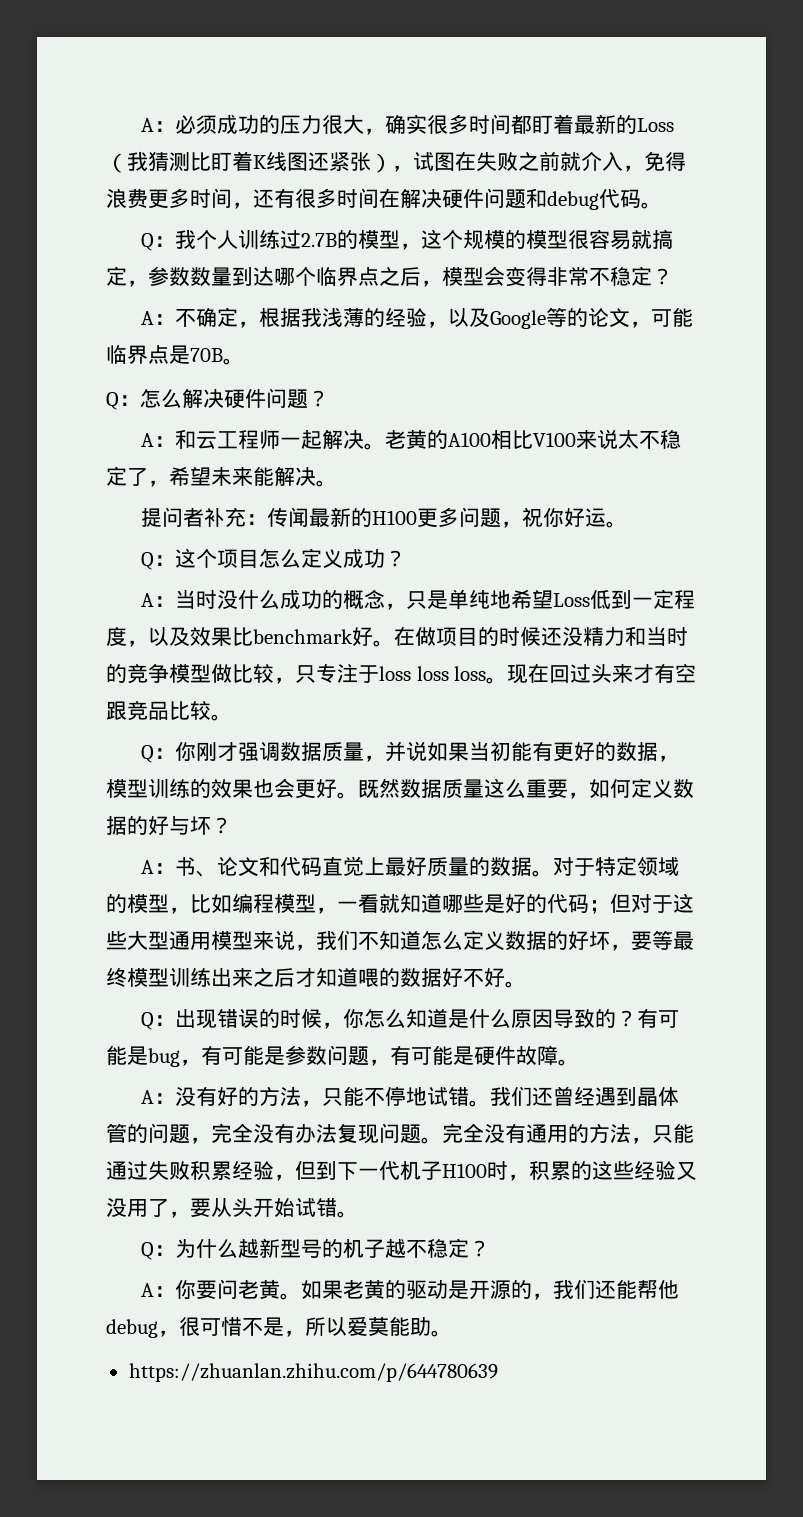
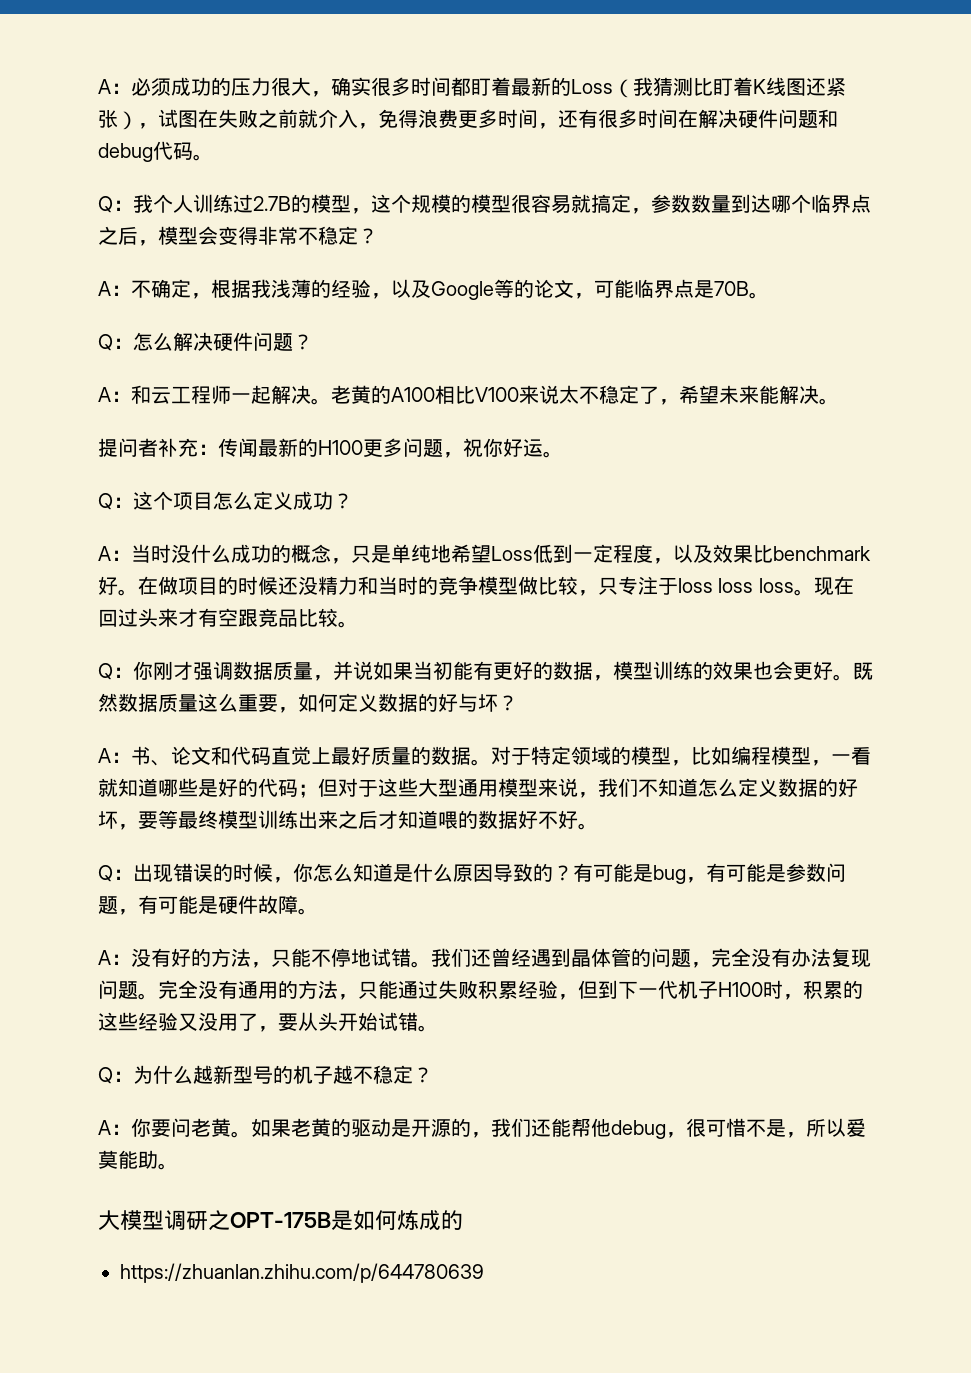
(452, 1333) none -> [98,1210,463,1231] // 大模型调研之OPT-175B是如何炼成的

